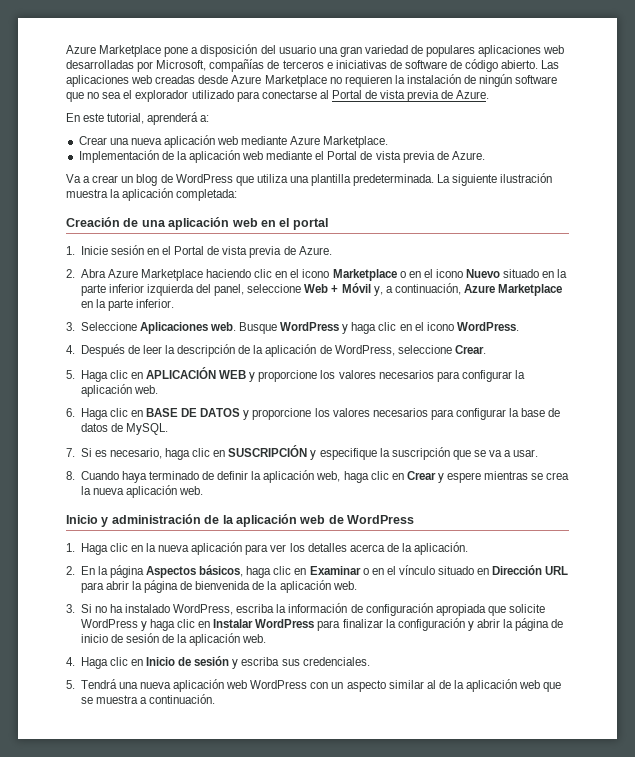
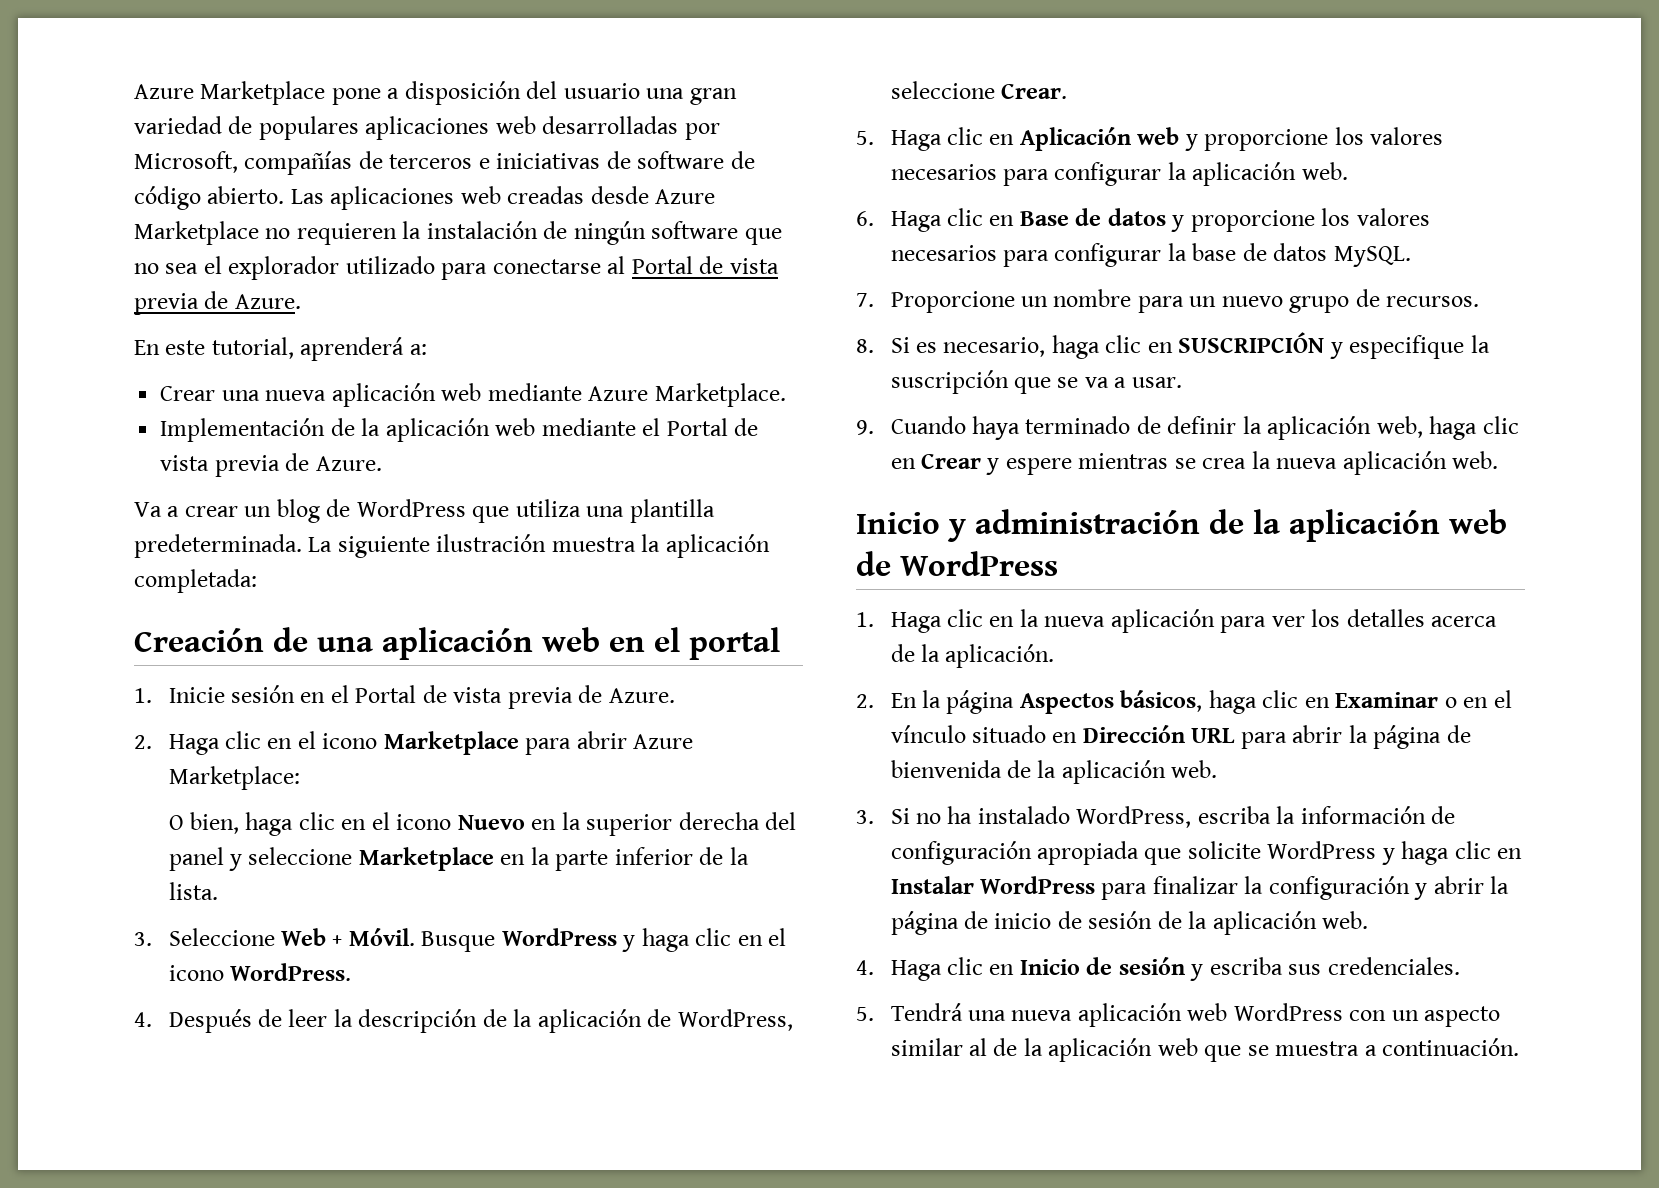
[80,269,252,281] Abra Azure Marketplace haciendo -> [168,734,220,755] Haga
[399,269,568,278] [80,283,563,296] [80,299,175,311] o en el icono Nuevo situado en la parte inferior izquierda del panel, seleccione Web + Móvil y, a continuación, Azure Marketplace en la parte inferior. -> [525,731,694,755] [168,766,300,790] [168,812,797,836] [168,847,749,871] [168,882,218,900] para abrir Azure Marketplace: // O bien, haga clic en el icono Nuevo en la superior derecha del panel y seleccione Marketplace en la parte inferior de la lista.
[139,322,236,334] Aplicaciones web. -> [280,928,415,946] Web + Móvil.
[146,367,247,379] APLICACIÓN WEB -> [1019,127,1180,151] Aplicación web
[146,408,241,417] BASE DE DATOS -> [1019,208,1166,226] Base de datos
[110,423,168,435] [66,448,75,457] de MySQL. // 7. -> [1333,246,1411,267] [856,289,1480,313] [856,339,874,353] MySQL. // 7. Proporcione un nombre para un nuevo grupo de recursos. // 8.
[66,471,75,480] 8. -> [856,420,874,435] 9.

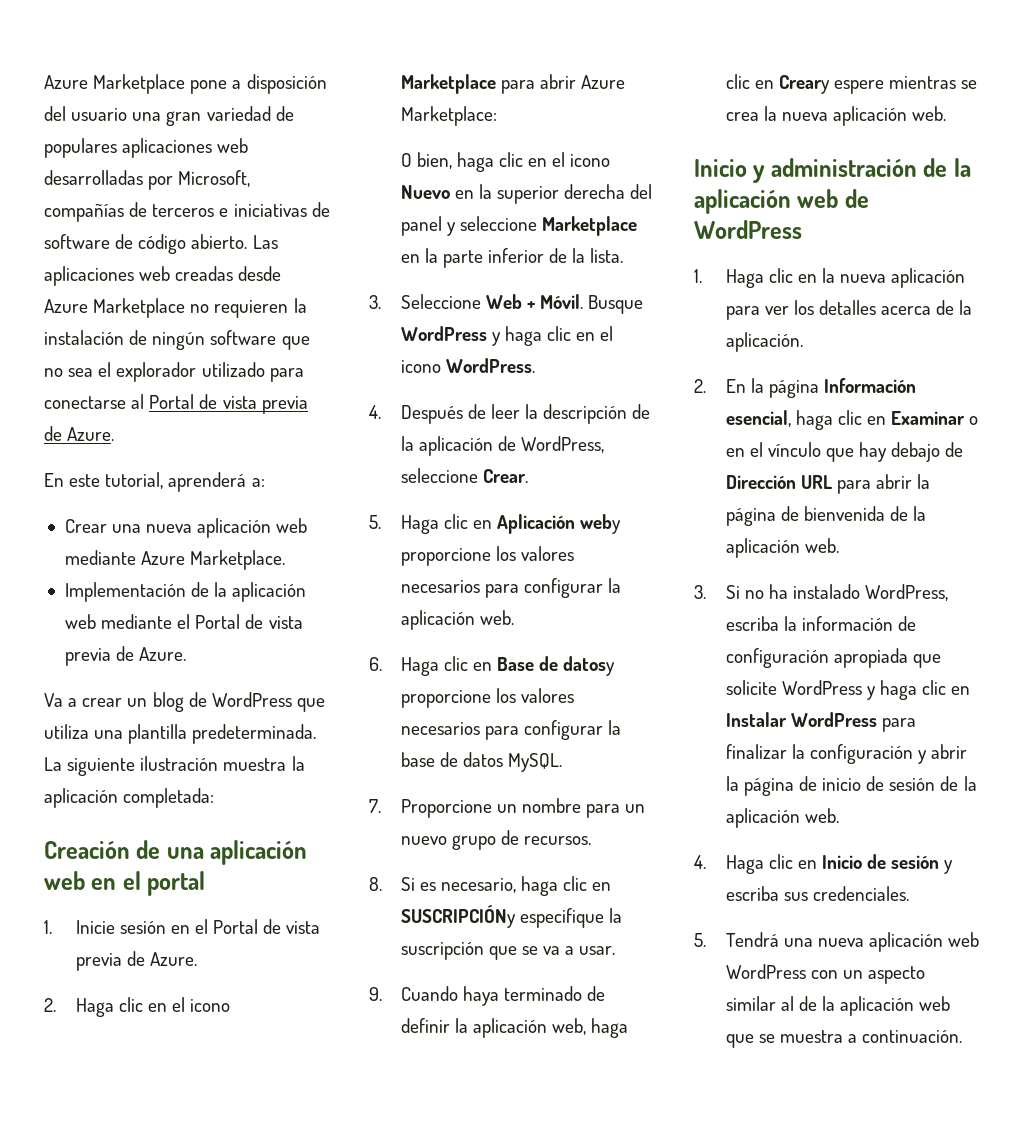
[1137,127,1198,151] web y -> [580,514,622,534] weby
[1107,208,1185,232] datos y -> [563,656,616,676] datosy
[1178,332,1343,359] SUSCRIPCIÓN y -> [400,905,516,928] SUSCRIPCIÓNy
[920,454,1000,475] Crear y -> [778,75,830,94] Creary
[1019,690,1203,714] Aspectos básicos, -> [824,378,917,393] [725,410,791,427] Información esencial,
[971,725,1078,743] situado en -> [826,442,964,462] que hay debajo de

